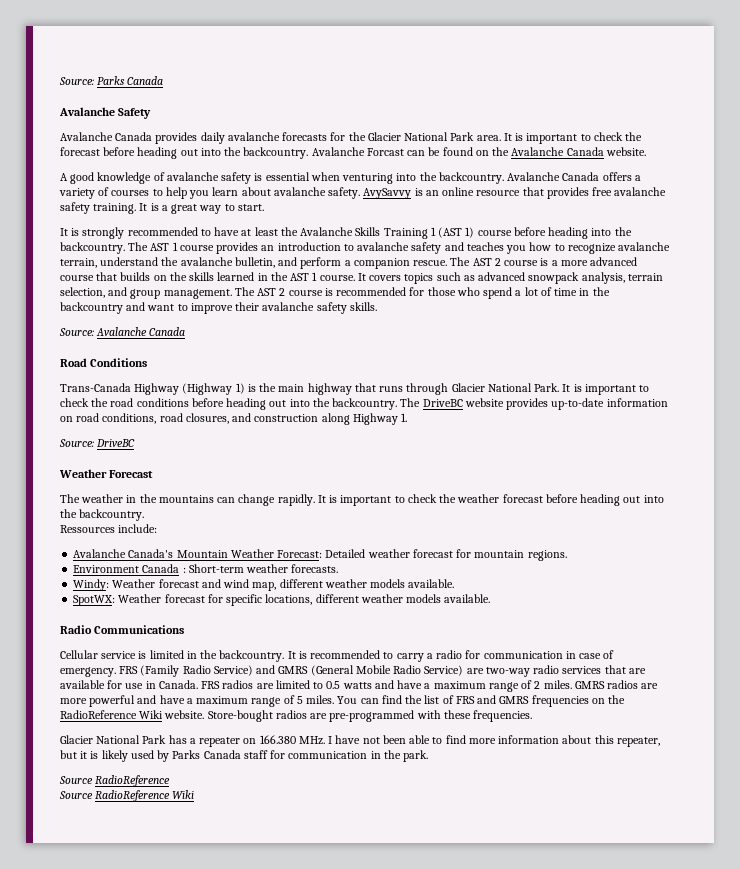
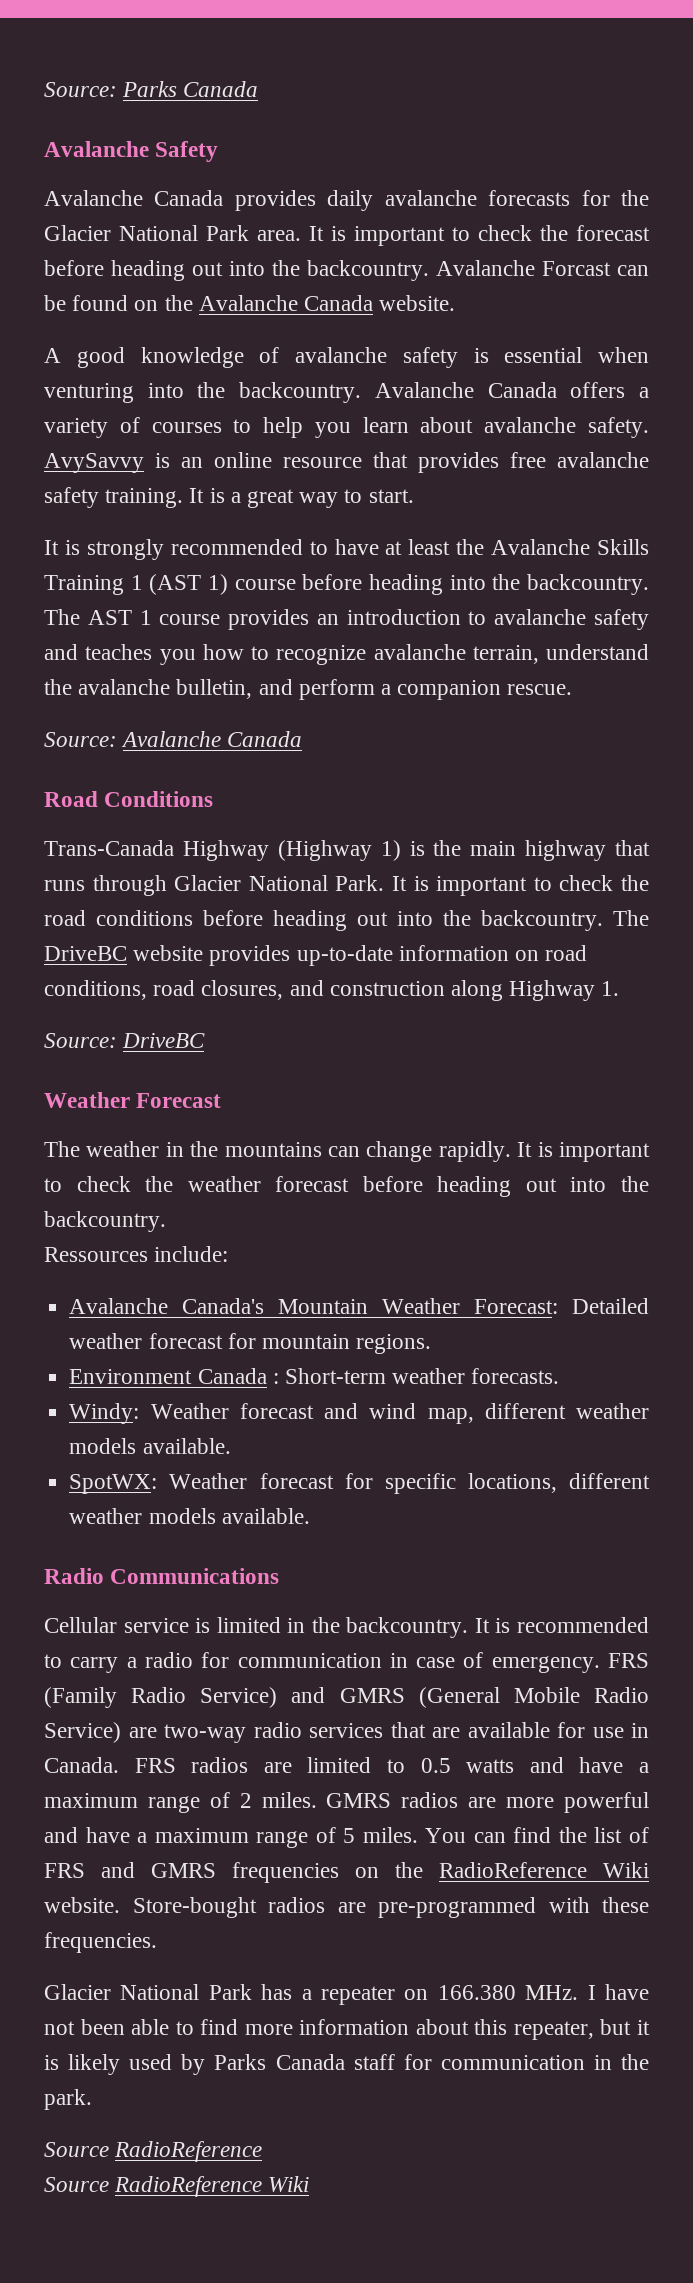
[450,257,638,266] [60,272,663,284] [60,287,610,299] [60,302,377,314] The AST 2 course is a more advanced course that builds on the skills learned in the AST 1 course. It covers topics such as advanced snowpack analysis, terrain selection, and group management. The AST 2 course is recommended for those who spend a lot of time in the backcountry and want to improve their avalanche safety skills. -> (573, 689) none

